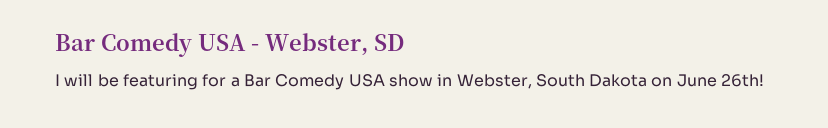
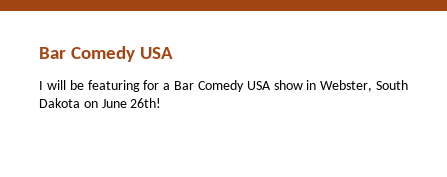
[55,33,404,57] Bar Comedy USA - Webster, SD -> [39,46,174,62] Bar Comedy USA

